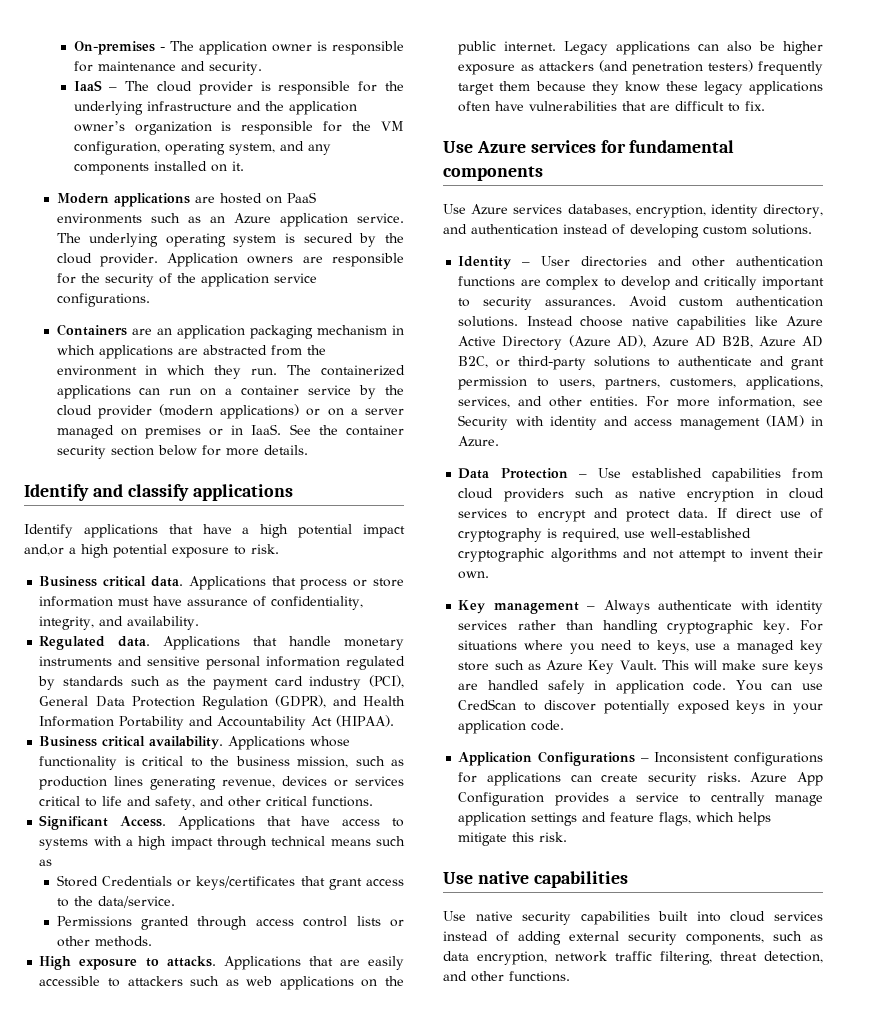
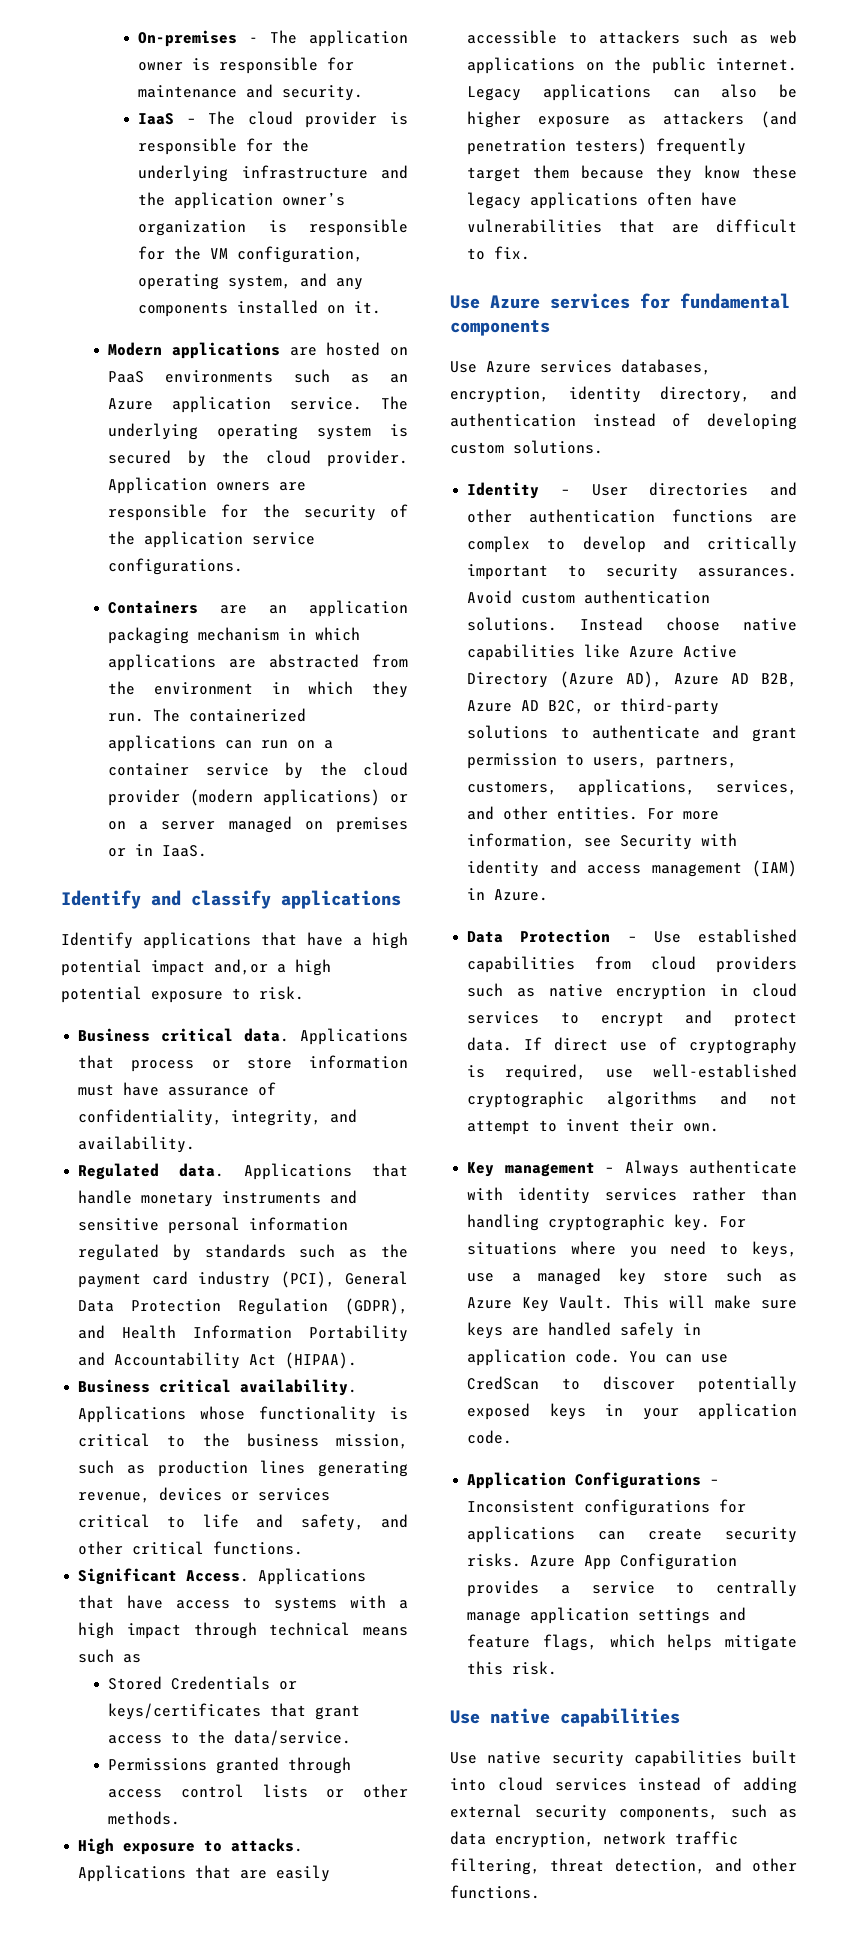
[289,424,404,436] [56,445,308,459] See the container security section below for more details. -> (208, 851) none

